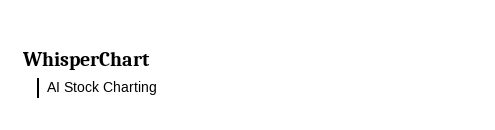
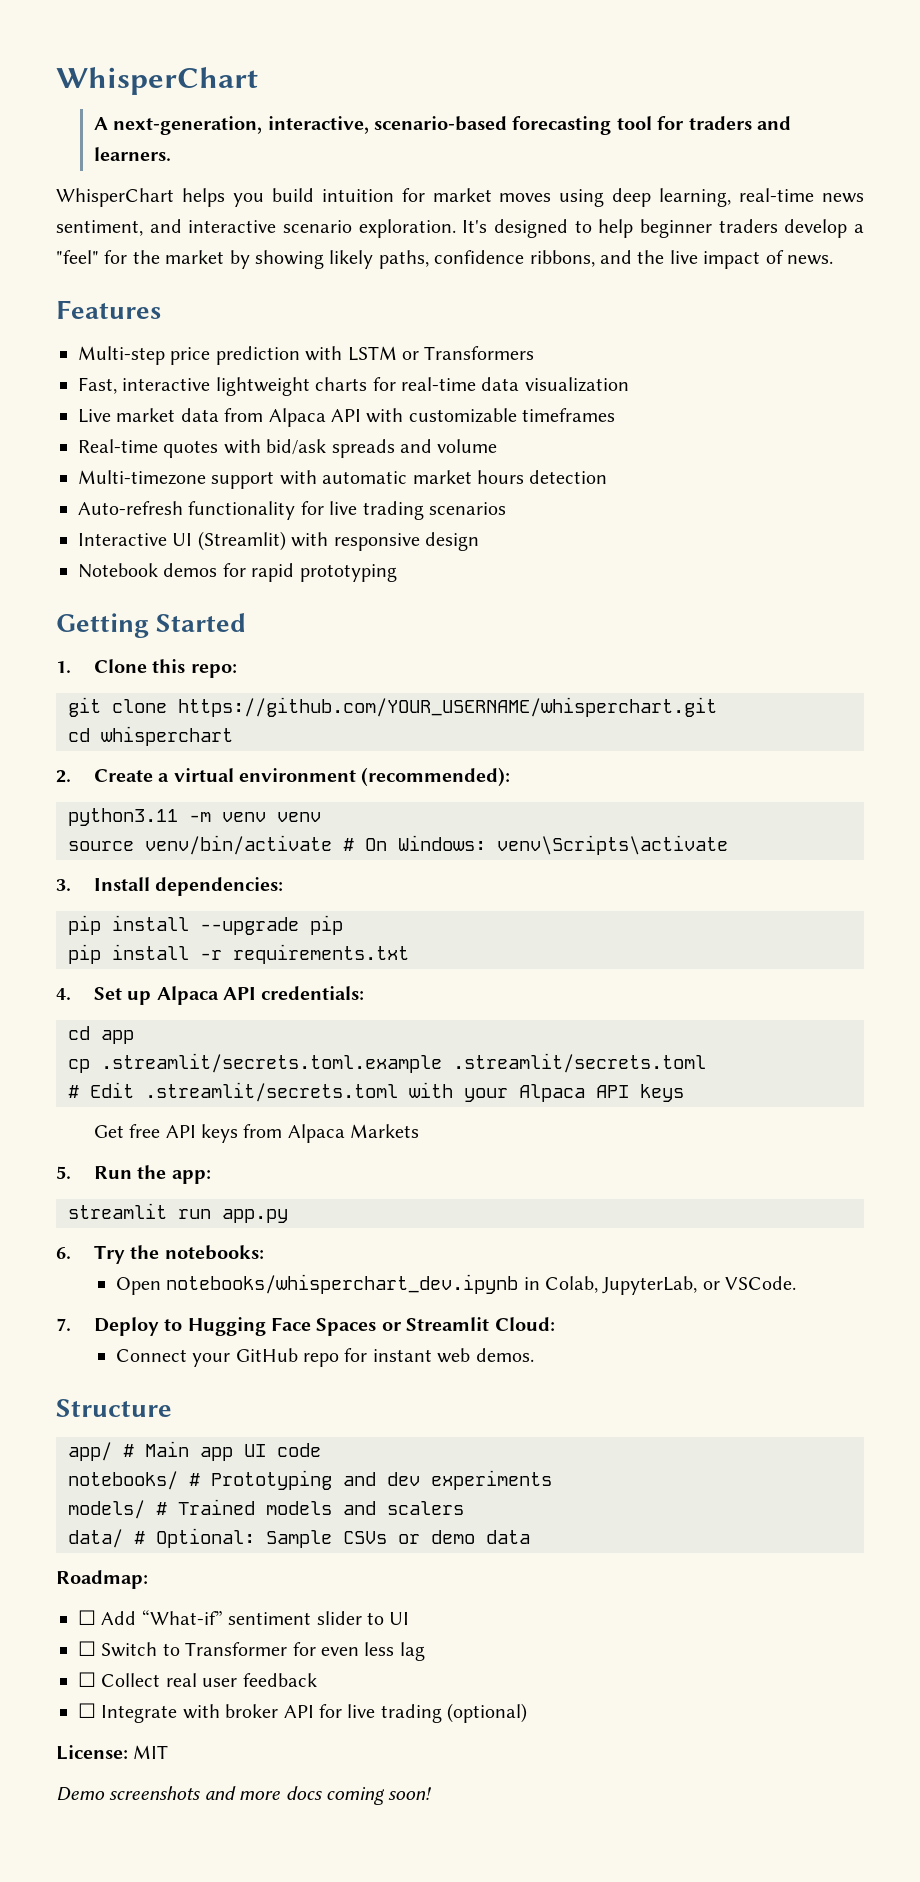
[46,81,157,95] AI Stock Charting -> [93,116,792,135] [93,147,171,161] [56,188,864,207] [56,219,864,238] [56,250,833,269] [56,300,161,319] [78,346,535,365] [78,377,629,396] [78,408,616,427] [78,439,498,458] [78,470,608,489] [78,501,506,520] [78,531,479,551] [78,563,397,582] [56,613,247,638] [56,659,237,678] [68,697,717,717] [68,726,233,746] [56,767,511,787] [68,808,321,826] [68,835,728,855] [56,877,284,896] [68,915,343,935] [68,944,409,964] [56,986,365,1005] [68,1026,134,1044] [68,1053,706,1073] [68,1082,684,1102] [93,1124,420,1143] [56,1165,211,1184] [68,1203,288,1223] [56,1245,264,1264] [115,1274,797,1295] [56,1317,555,1336] [115,1348,534,1367] [56,1399,172,1417] [68,1441,321,1461] [68,1470,552,1490] [68,1499,464,1519] [68,1528,530,1548] [56,1570,148,1589] [78,1610,410,1625] [78,1641,425,1661] [78,1672,317,1687] [78,1703,528,1723] [56,1745,169,1760] [56,1786,433,1805] A next-generation, interactive, scenario-based forecasting tool for traders and learners. // WhisperChart helps you build intuition for market moves using deep learning, real-time news sentiment, and interactive scenario exploration. It's designed to help beginner traders develop a "feel" for the market by showing likely paths, confidence ribbons, and the live impact of news. // Features // Multi-step price prediction with LSTM or Transformers // Fast, interactive lightweight charts for real-time data visualization // Live market data from Alpaca API with customizable timeframes // Real-time quotes with bid/ask spreads and volume // Multi-timezone support with automatic market hours detection // Auto-refresh functionality for live trading scenarios // Interactive UI (Streamlit) with responsive design // Notebook demos for rapid prototyping // Getting Started // 1. Clone this repo: // git clone https://github.com/YOUR_USERNAME/whisperchart.git // cd whisperchart // 2. Create a virtual environment (recommended): // python3.11 -m venv venv // source venv/bin/activate # On Windows: venv\Scripts\activate // 3. Install dependencies: // pip install --upgrade pip // pip install -r requirements.txt // 4. Set up Alpaca API credentials: // cd app // cp .streamlit/secrets.toml.example .streamlit/secrets.toml // # Edit .streamlit/secrets.toml with your Alpaca API keys // Get free API keys from Alpaca Markets // 5. Run the app: // streamlit run app.py // 6. Try the notebooks: // Open notebooks/whisperchart_dev.ipynb in Colab, JupyterLab, or VSCode. // 7. Deploy to Hugging Face Spaces or Streamlit Cloud: // Connect your GitHub repo for instant web demos. // Structure // app/ # Main app UI code // notebooks/ # Prototyping and dev experiments // models/ # Trained models and scalers // data/ # Optional: Sample CSVs or demo data // Roadmap: // ☐ Add “What-if” sentiment slider to UI // ☐ Switch to Transformer for even less lag // ☐ Collect real user feedback // ☐ Integrate with broker API for live trading (optional) // License: MIT // Demo screenshots and more docs coming soon!

